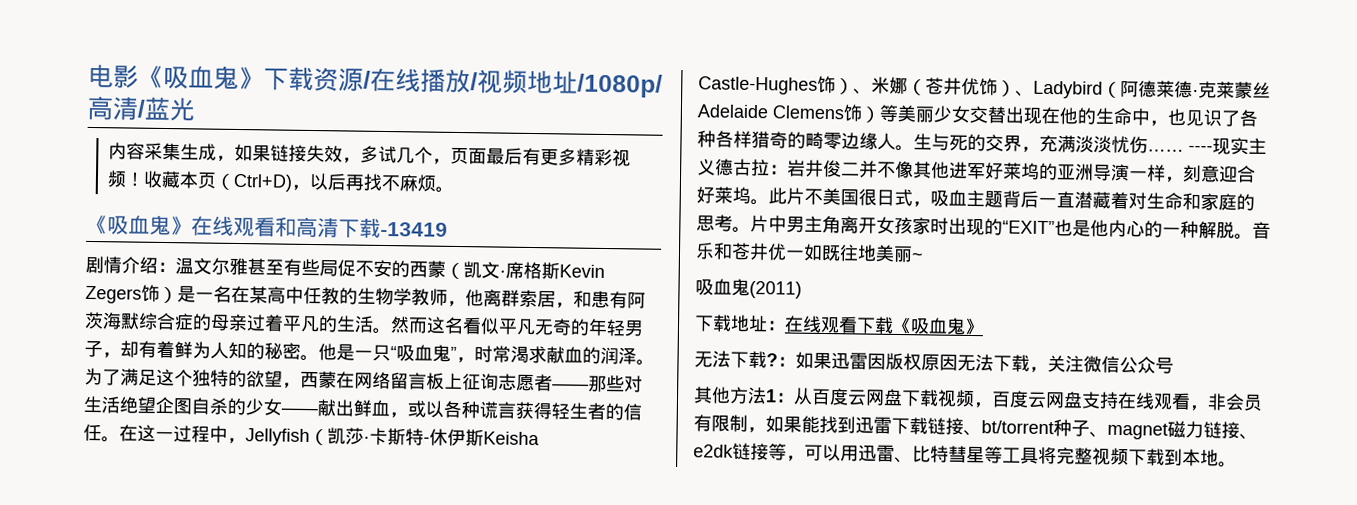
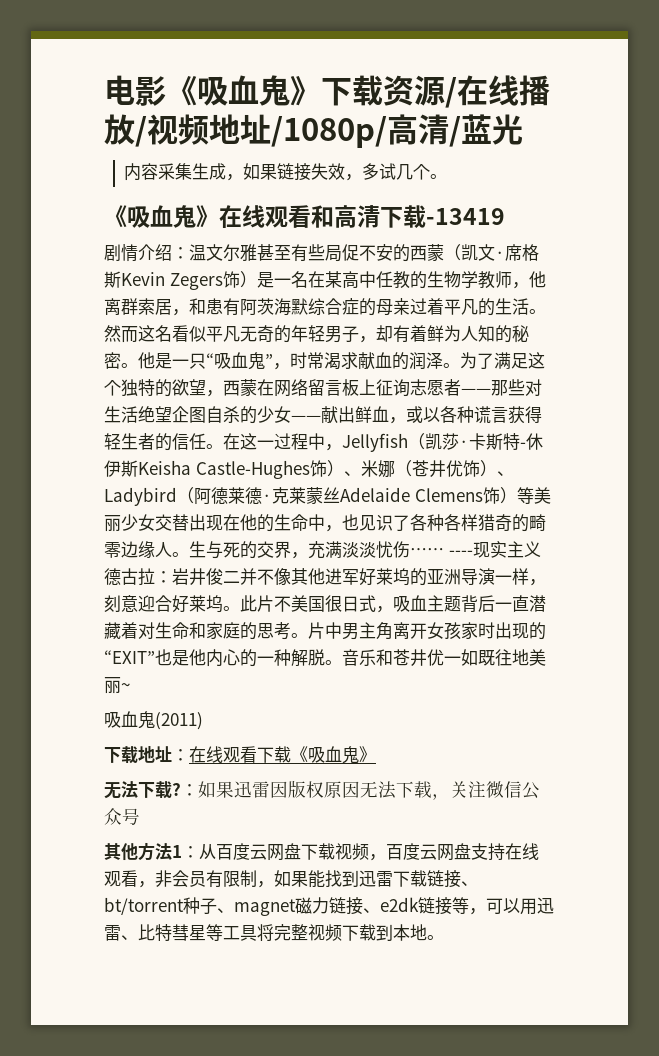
[432,147,632,167] [107,170,438,192] ，页面最后有更多精彩视频！收藏本页（Ctrl+D)，以后再找不麻烦 -> (431, 172) none

